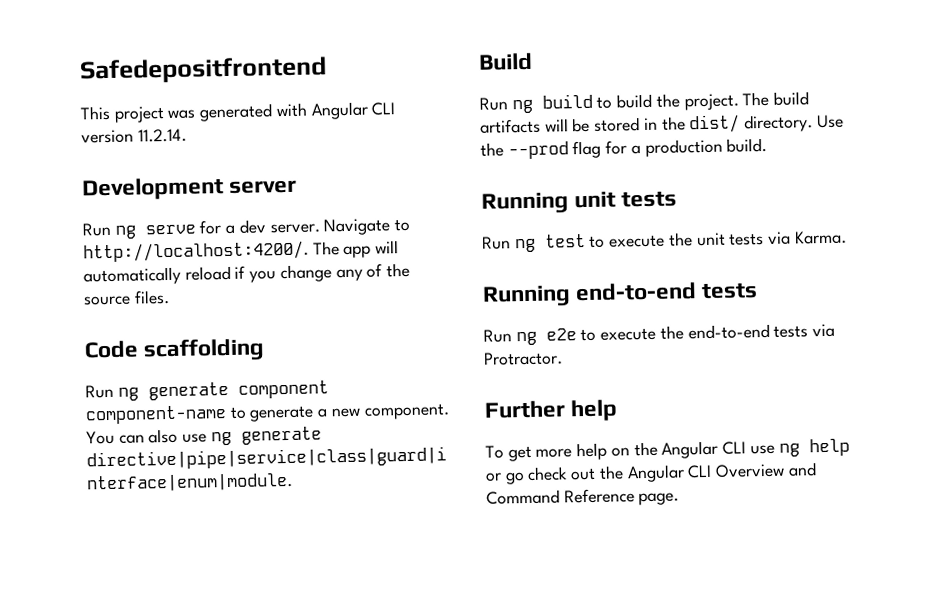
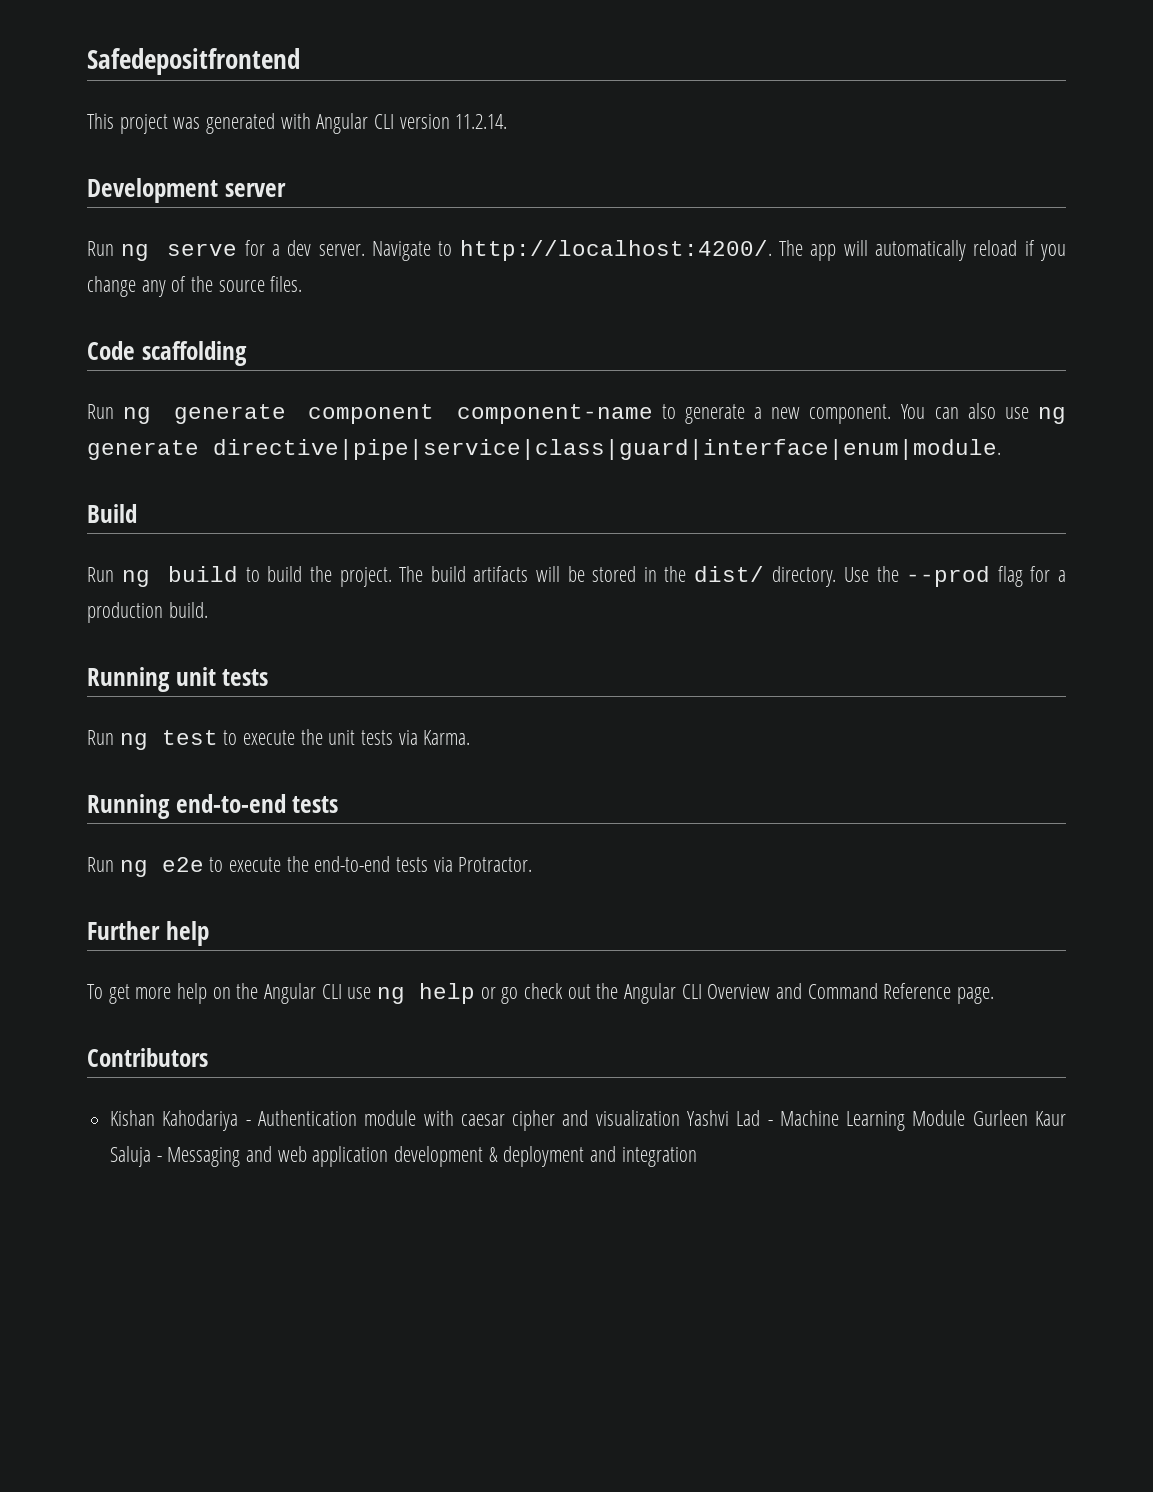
(680, 499) none -> [87,1048,208,1067] [110,1110,1066,1131] [110,1146,697,1167] // Contributors // Kishan Kahodariya - Authentication module with caesar cipher and visualization Yashvi Lad - Machine Learning Module Gurleen Kaur Saluja - Messaging and web application development & deployment and integration

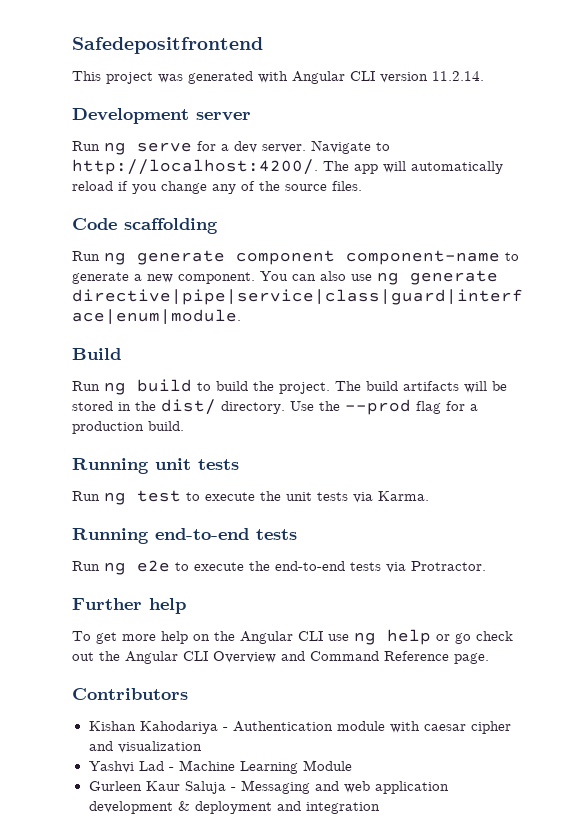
(680, 1118) none -> (202, 747) //
(966, 1118) none -> (352, 765) //

